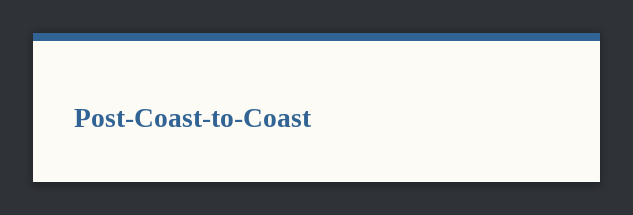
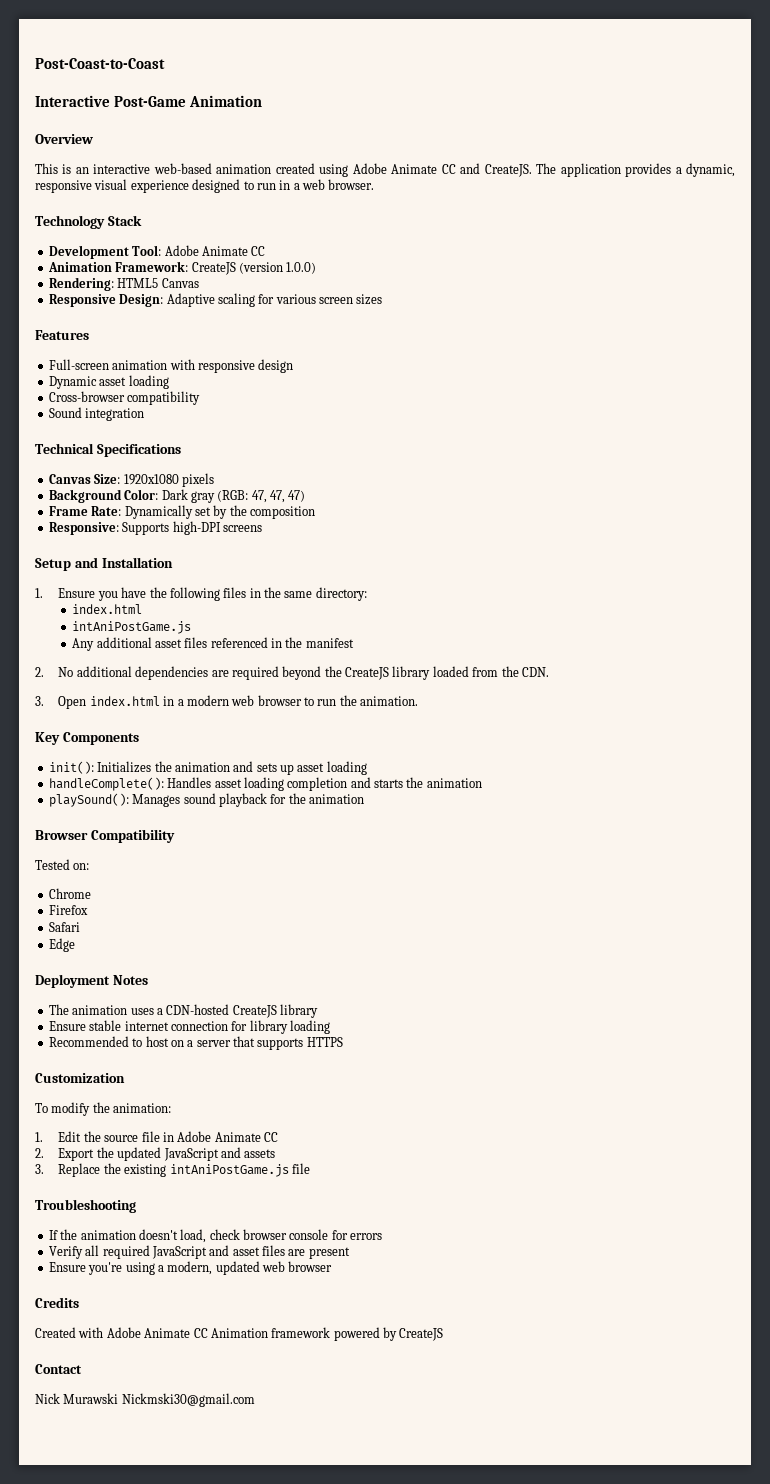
(312, 118) none -> [35,95,262,107] [35,134,93,144] [35,163,736,177] [35,179,375,193] [35,215,142,229] [48,245,266,259] [47,261,317,275] [48,277,199,291] [48,293,383,307] [35,330,89,340] [48,359,294,373] [48,375,169,389] [48,391,201,405] [48,407,145,421] [35,443,181,457] [48,473,214,487] [48,489,306,503] [48,505,315,519] [48,521,262,535] [35,557,173,571] [35,587,367,601] [72,604,143,614] [72,621,192,634] [72,637,354,651] [35,666,549,680] [35,695,419,709] [35,732,139,745] [48,761,367,775] [48,777,482,791] [48,793,364,807] [35,829,175,843] [35,859,90,870] [48,888,91,899] [48,905,88,915] [48,922,80,932] [48,938,75,952] [35,974,148,988] [48,1004,318,1018] [48,1020,330,1034] [48,1036,343,1050] [35,1073,125,1083] [35,1102,172,1116] [35,1131,279,1142] [35,1147,276,1161] [35,1163,310,1177] [35,1199,136,1213] [48,1229,383,1243] [48,1245,350,1259] [48,1261,333,1275] [35,1297,79,1308] [35,1327,444,1341] [35,1364,82,1374] [35,1393,255,1407] // Interactive Post-Game Animation // Overview // This is an interactive web-based animation created using Adobe Animate CC and CreateJS. The application provides a dynamic, responsive visual experience designed to run in a web browser. // Technology Stack // Development Tool: Adobe Animate CC // Animation Framework: CreateJS (version 1.0.0) // Rendering: HTML5 Canvas // Responsive Design: Adaptive scaling for various screen sizes // Features // Full-screen animation with responsive design // Dynamic asset loading // Cross-browser compatibility // Sound integration // Technical Specifications // Canvas Size: 1920x1080 pixels // Background Color: Dark gray (RGB: 47, 47, 47) // Frame Rate: Dynamically set by the composition // Responsive: Supports high-DPI screens // Setup and Installation // 1. Ensure you have the following files in the same directory: // index.html // intAniPostGame.js // Any additional asset files referenced in the manifest // 2. No additional dependencies are required beyond the CreateJS library loaded from the CDN. // 3. Open index.html in a modern web browser to run the animation. // Key Components // init(): Initializes the animation and sets up asset loading // handleComplete(): Handles asset loading completion and starts the animation // playSound(): Manages sound playback for the animation // Browser Compatibility // Tested on: // Chrome // Firefox // Safari // Edge // Deployment Notes // The animation uses a CDN-hosted CreateJS library // Ensure stable internet connection for library loading // Recommended to host on a server that supports HTTPS // Customization // To modify the animation: // 1. Edit the source file in Adobe Animate CC // 2. Export the updated JavaScript and assets // 3. Replace the existing intAniPostGame.js file // Troubleshooting // If the animation doesn't load, check browser console for errors // Verify all required JavaScript and asset files are present // Ensure you're using a modern, updated web browser // Credits // Created with Adobe Animate CC Animation framework powered by CreateJS // Contact // Nick Murawski Nickmski30@gmail.com

